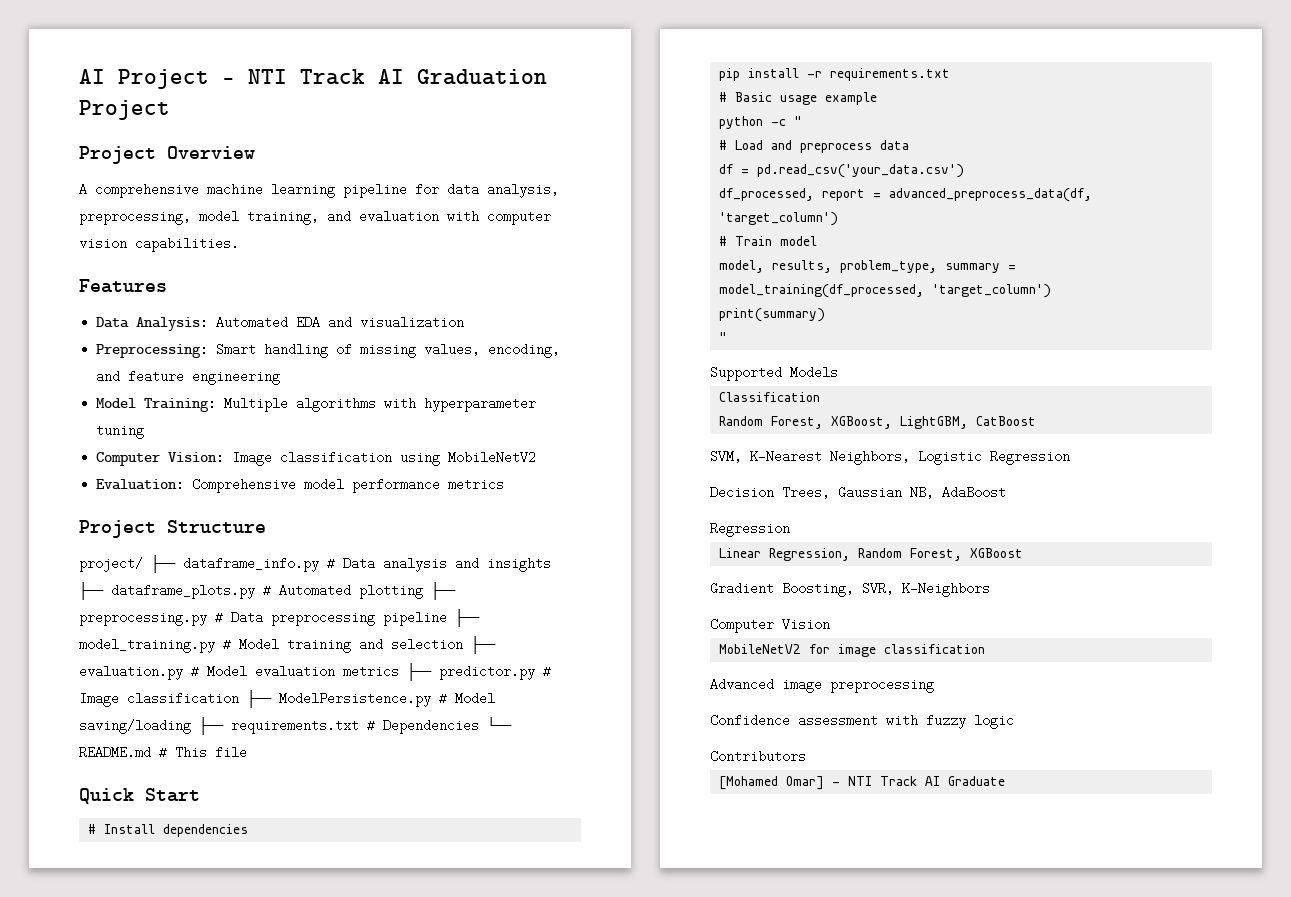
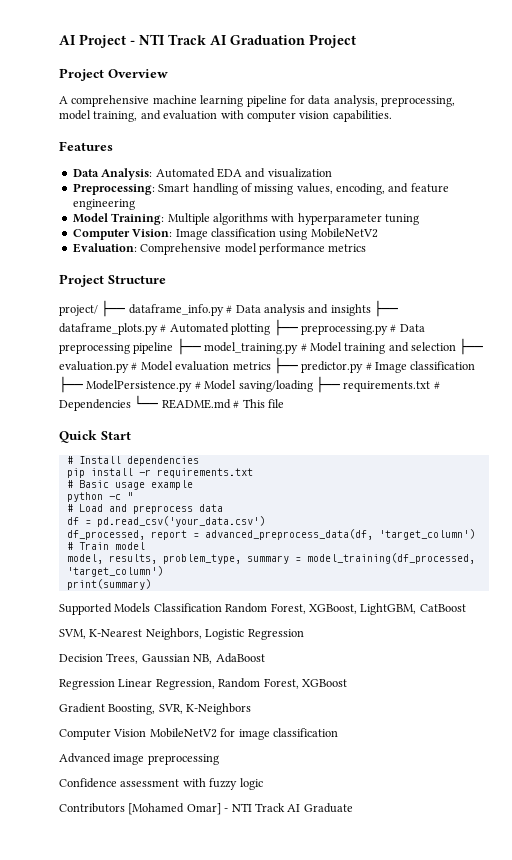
[719,332,728,342] // " -> (151, 584) none
(838, 372) // -> (151, 608) none
(821, 397) // -> (222, 607) none
(790, 529) // -> (115, 684) none
(830, 624) // -> (147, 733) none
(806, 756) // -> (125, 808) none

